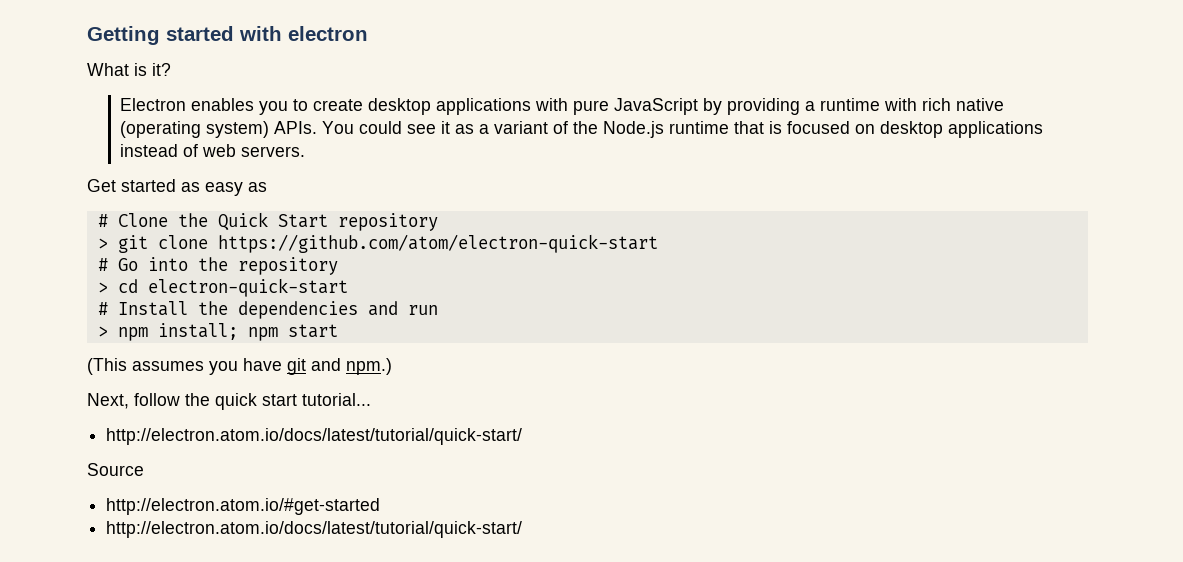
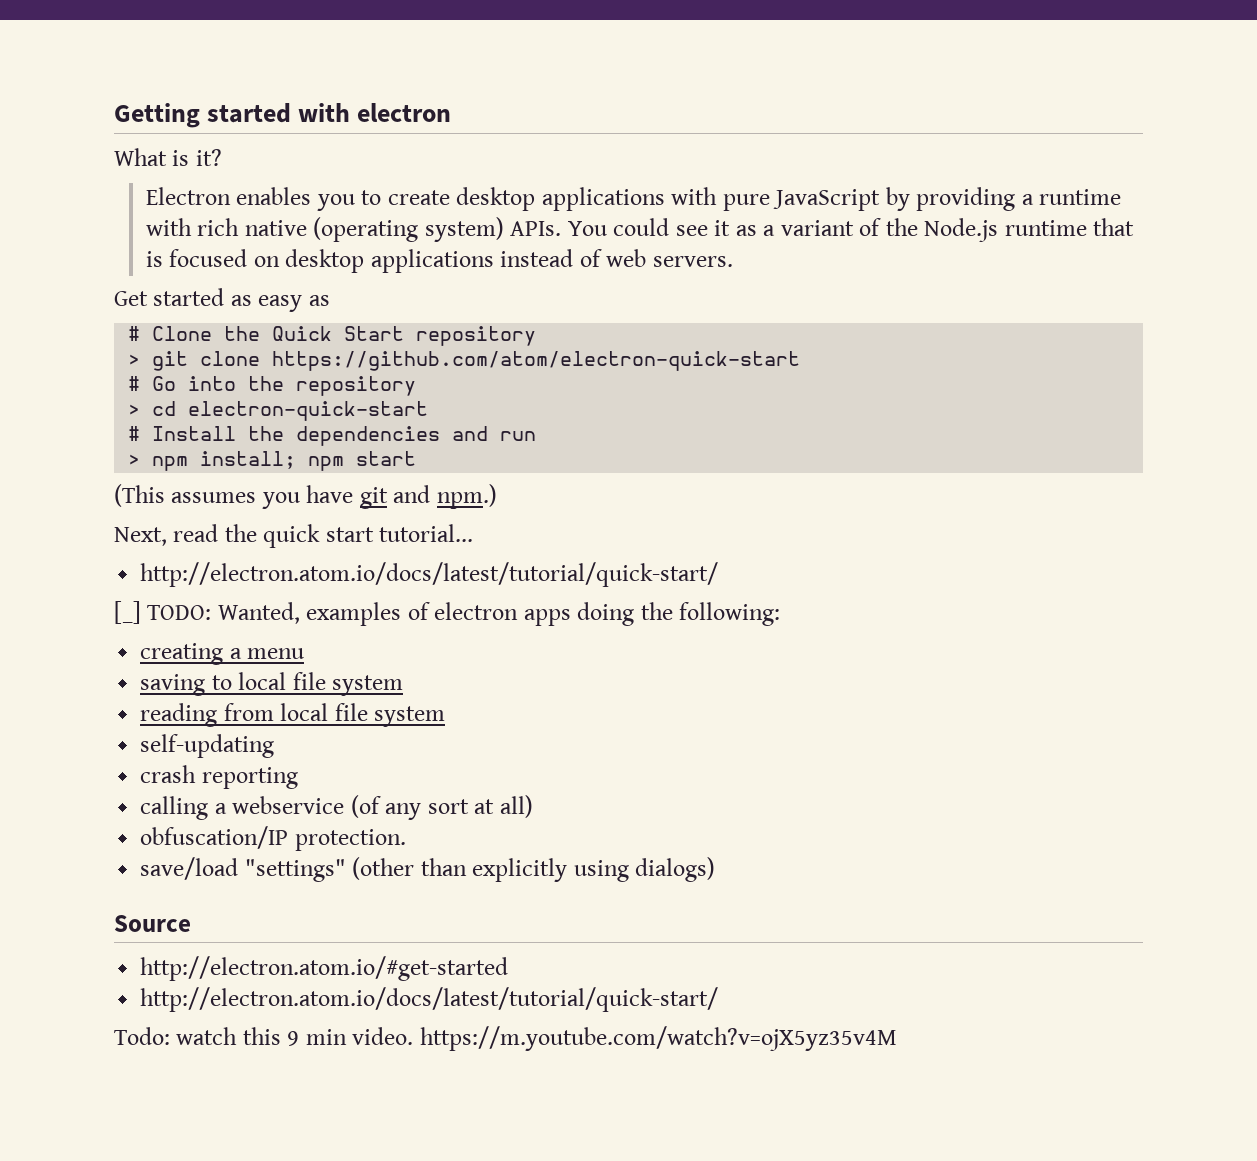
[134,393,180,406] follow -> [173,524,219,542] read
[87,463,144,476] [106,498,381,515] [106,521,523,538] Source // http://electron.atom.io/#get-started // http://electron.atom.io/docs/latest/tutorial/quick-start/ -> [114,601,781,626] [140,643,305,665] [140,672,404,696] [140,703,446,727] [140,734,275,758] [140,765,298,789] [140,795,533,820] [140,826,406,851] [140,857,716,882] [114,915,191,932] [140,956,509,981] [140,987,719,1012] [114,1026,897,1051] [_] TODO: Wanted, examples of electron apps doing the following: // creating a menu // saving to local file system // reading from local file system // self-updating // crash reporting // calling a webservice (of any sort at all) // obfuscation/IP protection. // save/load "settings" (other than explicitly using dialogs) // Source // http://electron.atom.io/#get-started // http://electron.atom.io/docs/latest/tutorial/quick-start/ // Todo: watch this 9 min video. https://m.youtube.com/watch?v=ojX5yz35v4M

